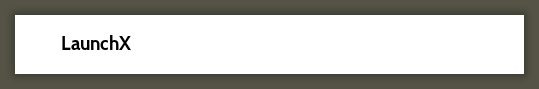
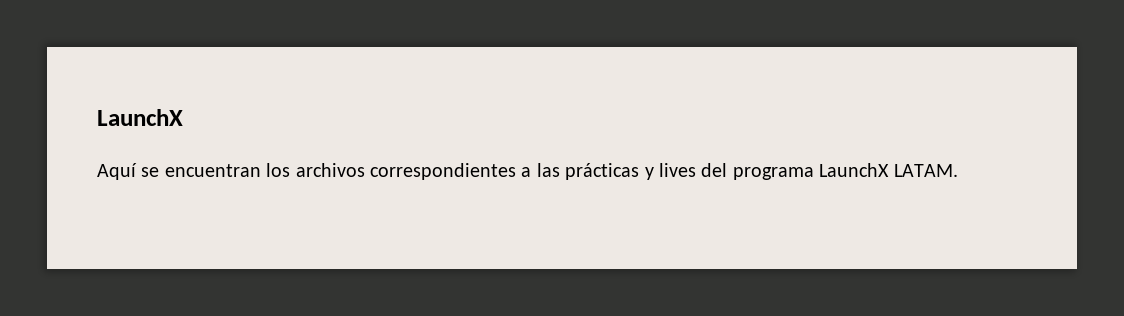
[61,35,131,50] LaunchX -> [97,109,183,126] [97,163,958,180] LaunchX // Aquí se encuentran los archivos correspondientes a las prácticas y lives del programa LaunchX LATAM.

